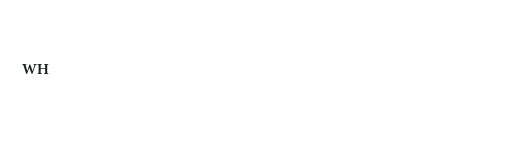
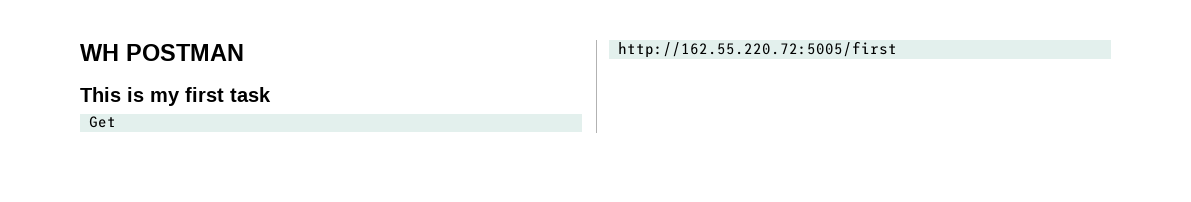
(49, 69) none -> [126,44,244,61] [80,87,271,106] [89,116,116,128] [618,41,897,58] POSTMAN // This is my first task // Get // http://162.55.220.72:5005/first

